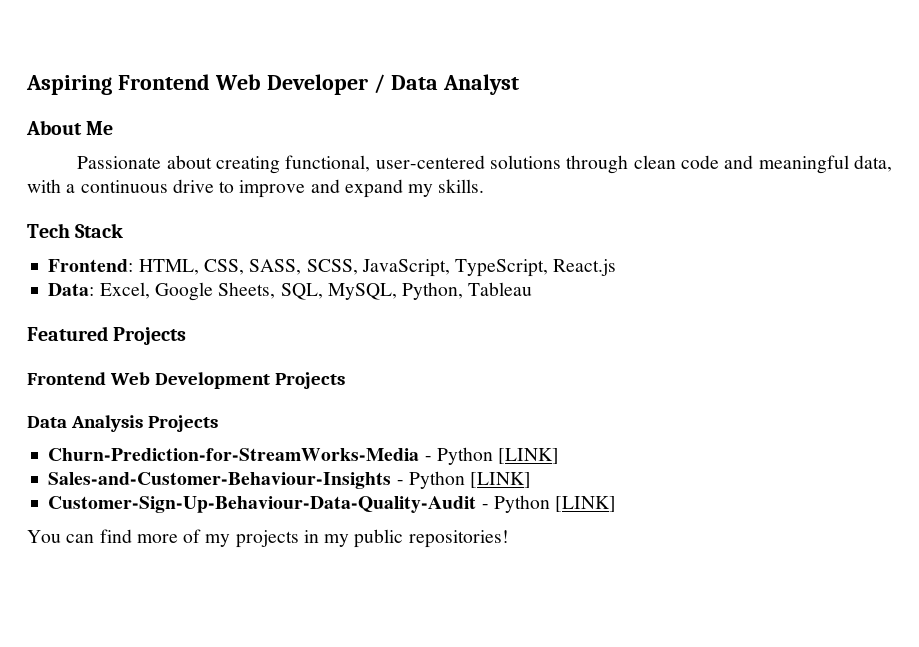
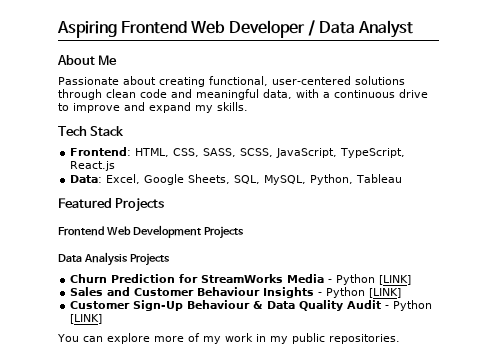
[48,447,560,465] [48,471,532,489] [48,496,477,513] Churn-Prediction-for-StreamWorks-Media - Python [LINK] // Sales-and-Customer-Behaviour-Insights - Python [LINK] // Customer-Sign-Up-Behaviour-Data-Quality-Audit -> [70,274,412,285] [70,287,402,298] [70,300,382,311] Churn Prediction for StreamWorks Media - Python [LINK] // Sales and Customer Behaviour Insights - Python [LINK] // Customer Sign-Up Behaviour & Data Quality Audit
[99,529,132,543] find -> [106,333,150,344] explore
[235,530,299,548] projects -> [224,333,253,342] work
[408,530,509,548] repositories! -> [328,334,400,344] repositories.

